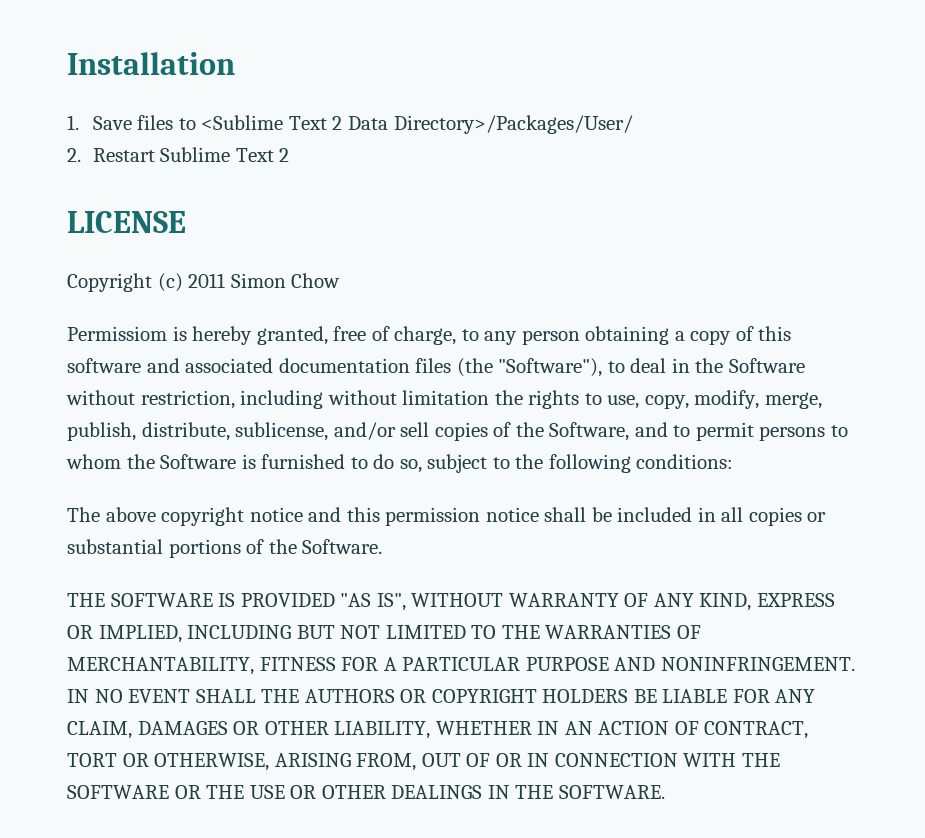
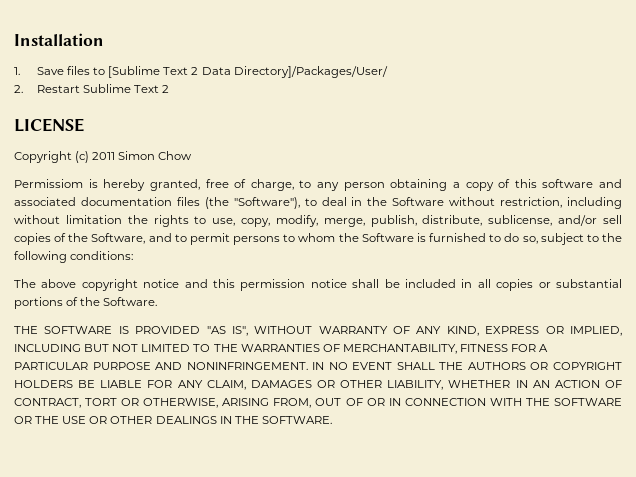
[201,115,284,130] <Sublime -> [108,66,161,78] [Sublime
[393,115,633,134] Directory>/Packages/User/ -> [233,66,388,78] Directory]/Packages/User/

